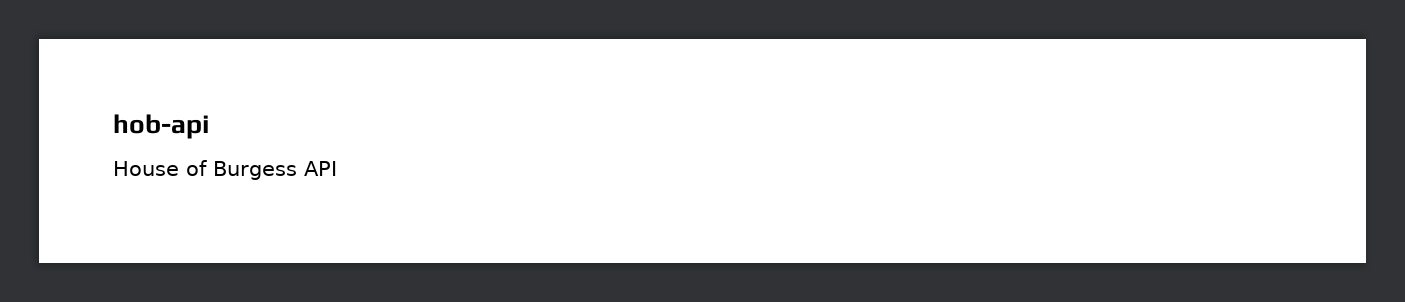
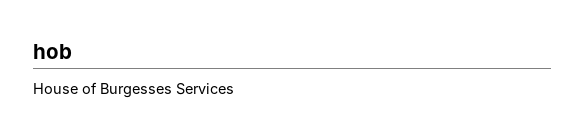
[113,114,209,139] hob-api -> [33,44,72,59] hob
[213,161,337,180] Burgess API -> [100,83,234,98] Burgesses Services

